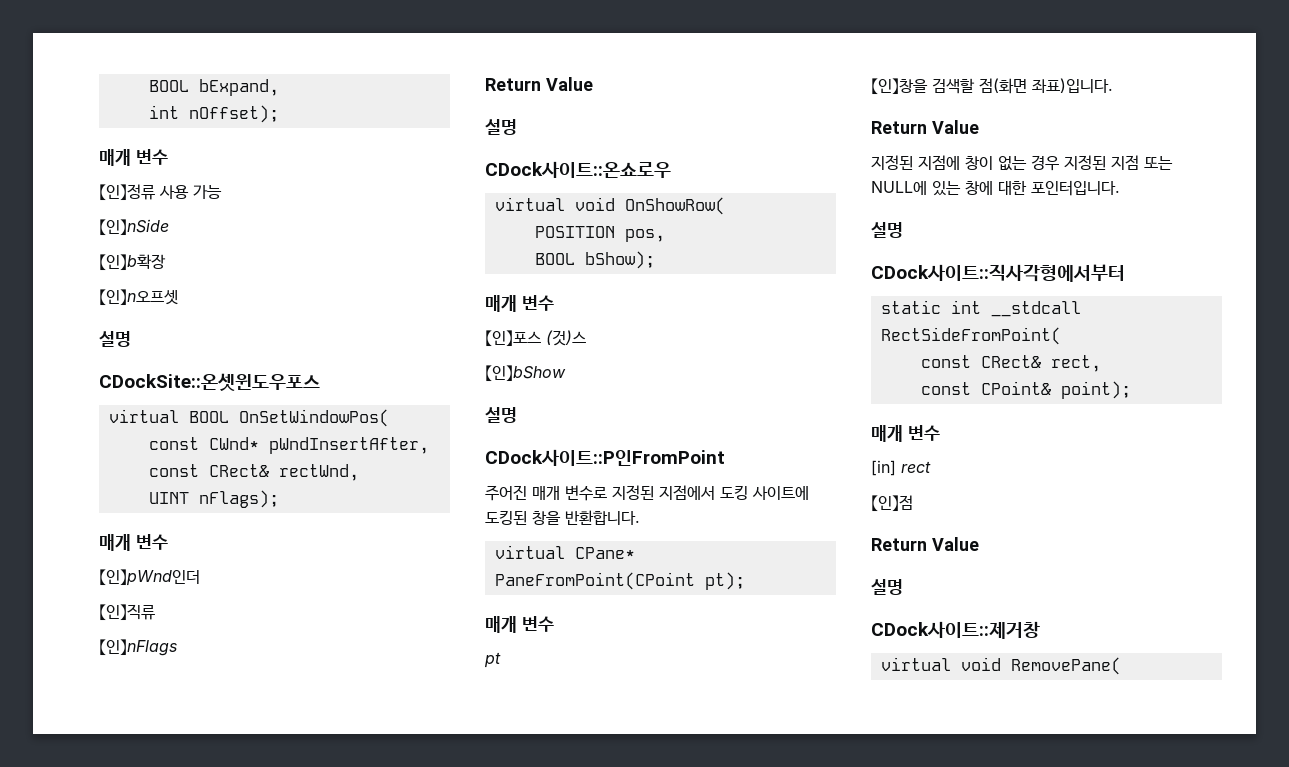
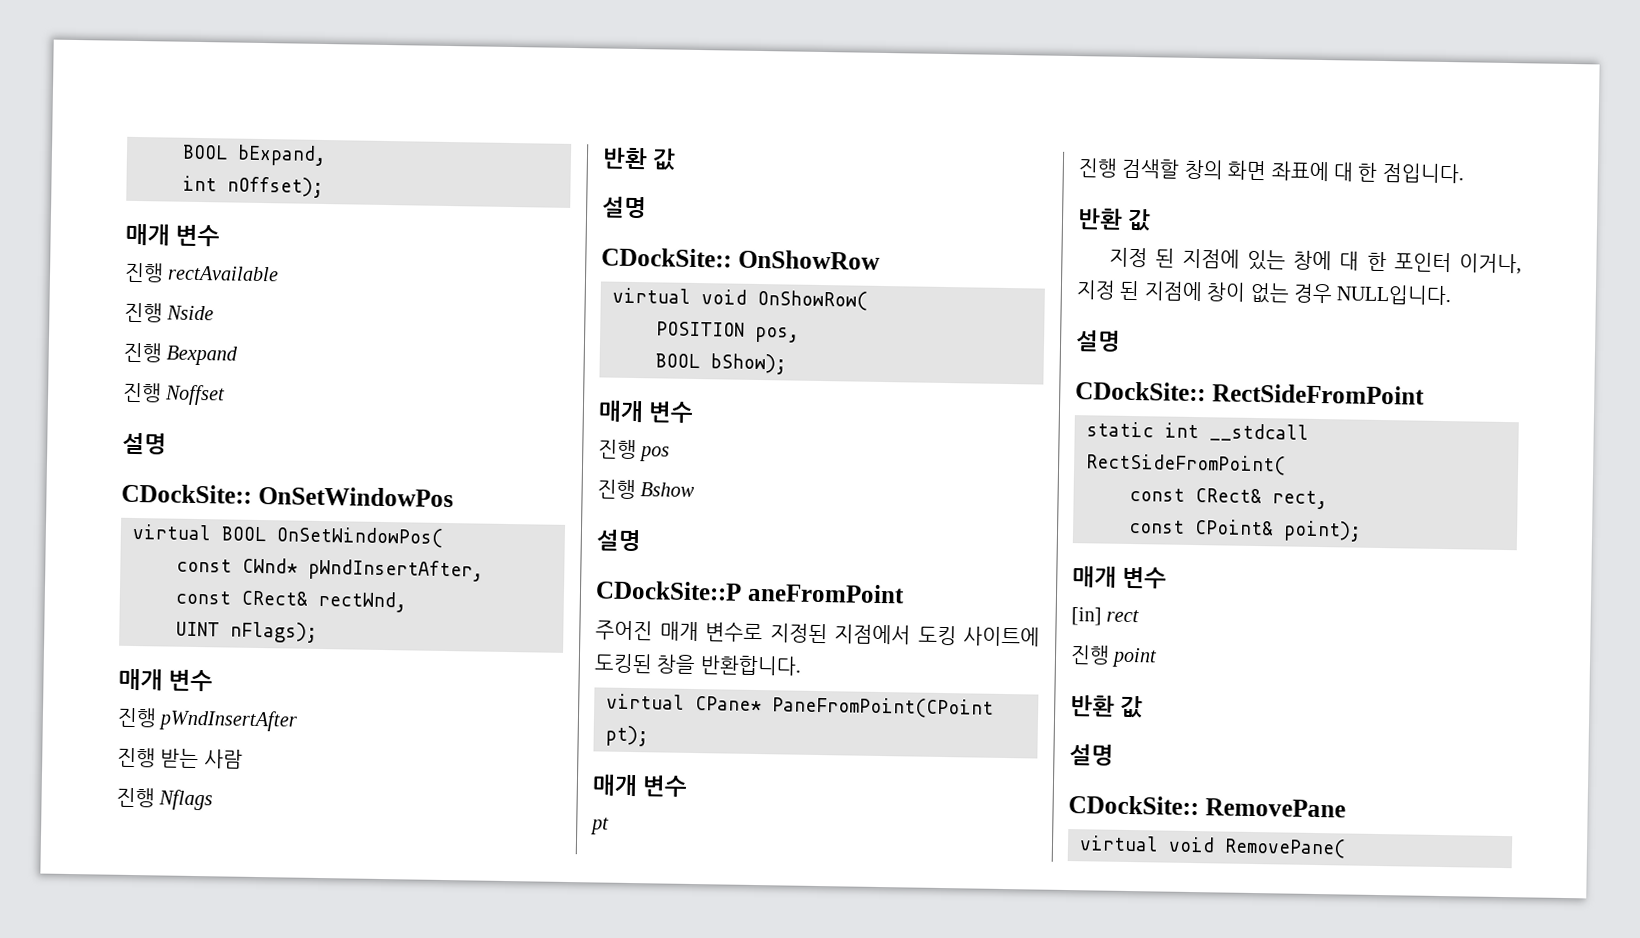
[99,184,222,201] [99,219,169,236] [99,254,166,271] [99,289,178,306] [99,331,131,347] [99,373,320,391] 【인】정류 사용 가능 // 【인】nSide // 【인】b확장 // 【인】n오프셋 // 설명 // CDockSite::온셋윈도우포스 -> [124,262,280,283] [124,302,215,323] [123,342,239,366] [122,382,226,406] [122,432,167,455] [121,483,454,508] 진행 rectAvailable // 진행 Nside // 진행 Bexpand // 진행 Noffset // 설명 // CDockSite:: OnSetWindowPos
[99,569,200,586] [99,604,155,621] [99,639,177,656] [485,77,593,91] [485,119,517,135] [485,161,671,178] 【인】pWnd인더 // 【인】직류 // 【인】nFlags // Return Value // 설명 // CDock사이트::온쇼로우 -> [117,707,299,732] [117,747,243,769] [116,787,214,811] [602,147,677,171] [602,196,647,219] [601,247,880,270] 진행 pWndInsertAfter // 진행 받는 사람 // 진행 Nflags // 반환 값 // 설명 // CDockSite:: OnShowRow
[485,330,586,347] [485,365,566,382] [485,407,517,423] [485,449,725,466] 【인】포스 (것)스 // 【인】bShow // 설명 // CDock사이트::P인FromPoint -> [598,439,671,462] [597,479,696,500] [596,529,641,552] [595,580,905,604] 진행 pos // 진행 Bshow // 설명 // CDockSite::P aneFromPoint
[871,78,1113,95] [871,120,979,134] [871,155,1173,171] [871,180,1120,196] [871,222,903,238] [871,264,1125,282] 【인】창을 검색할 점(화면 좌표)입니다. // Return Value // 지정된 지점에 창이 없는 경우 지정된 지점 또는 NULL에 있는 창에 대한 포인터입니다. // 설명 // CDock사이트::직사각형에서부터 -> [1078,158,1464,184] [1077,208,1152,232] [1108,247,1522,275] [1076,280,1453,306] [1075,330,1121,352] [1075,381,1425,405] 진행 검색할 창의 화면 좌표에 대 한 점입니다. // 반환 값 // 지정 된 지점에 있는 창에 대 한 포인터 이거나, 지정 된 지점에 창이 없는 경우 NULL입니다. // 설명 // CDockSite:: RectSideFromPoint
[871,495,913,512] [871,537,979,551] [871,579,903,595] [871,621,1040,639] 【인】점 // Return Value // 설명 // CDock사이트::제거창 -> [1070,645,1158,668] [1070,695,1144,719] [1069,744,1114,766] [1068,795,1346,818] 진행 point // 반환 값 // 설명 // CDockSite:: RemovePane

